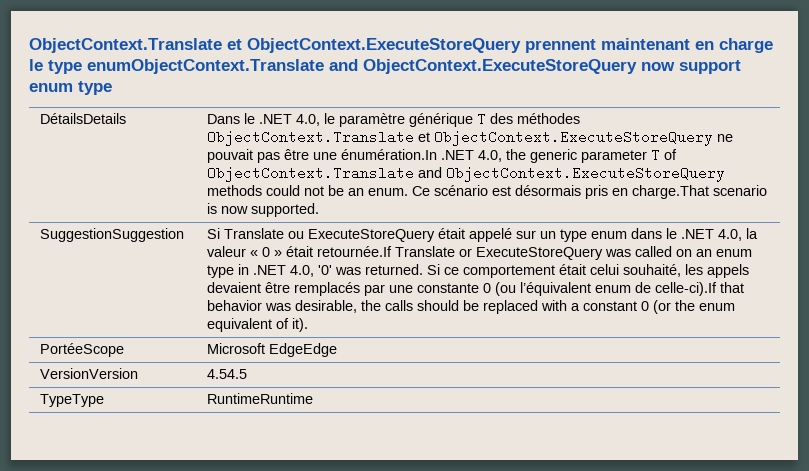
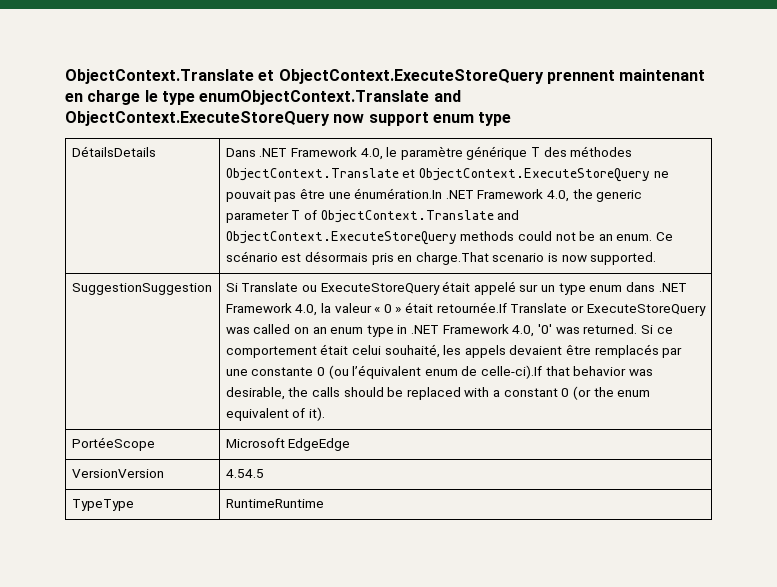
[244,113,293,124] le .NET -> [259,147,357,157] .NET Framework
(475, 155) none -> [477,189,544,199] Framework
[666,228,715,239] le .NET -> [658,283,687,292] [225,303,292,313] .NET Framework
(287, 270) none -> [442,324,509,334] Framework

